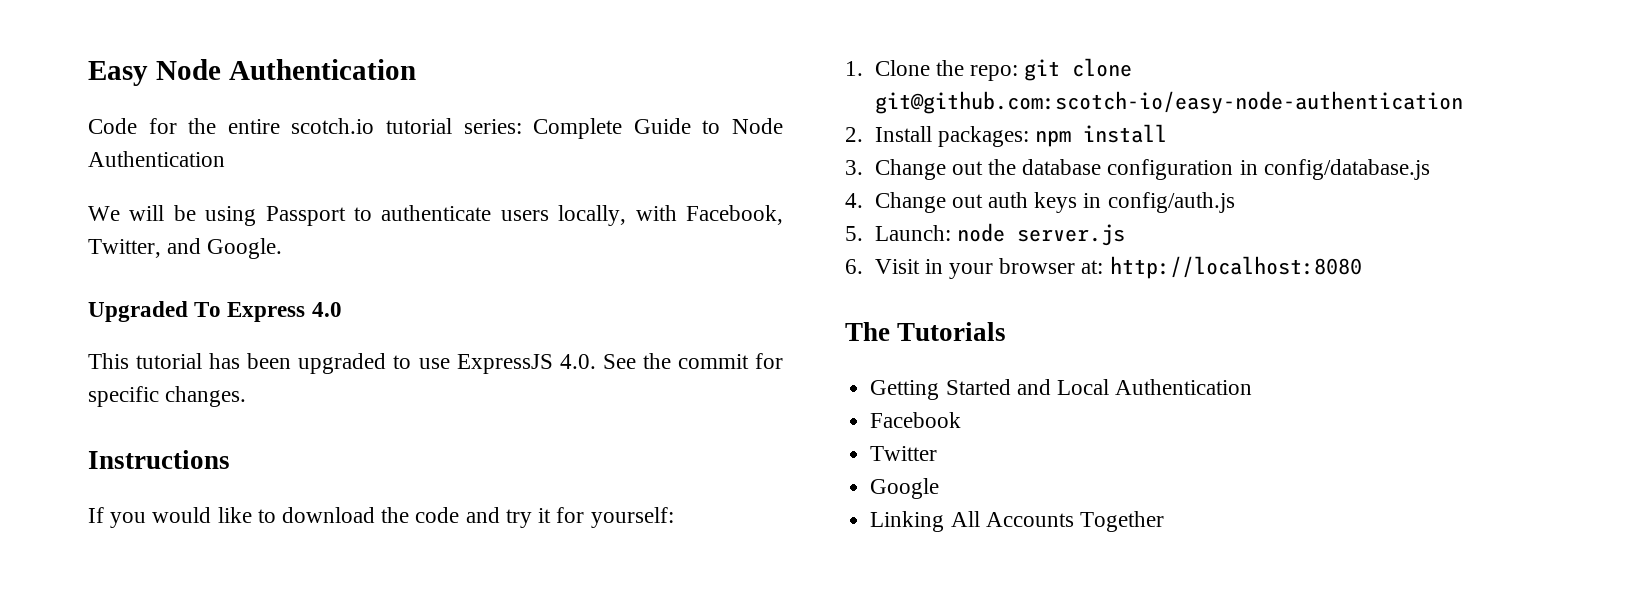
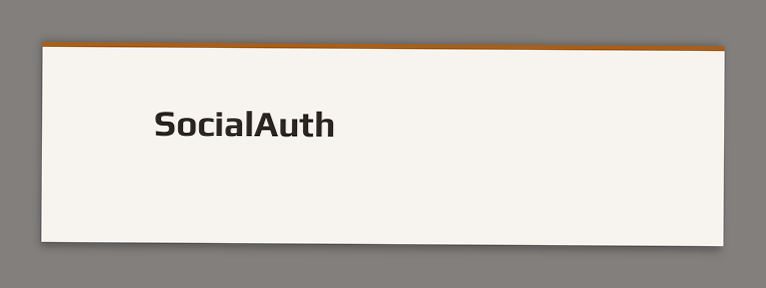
[88,59,416,86] [88,118,784,139] [88,151,225,167] [88,205,783,226] [88,238,283,259] [88,301,342,322] [88,353,784,374] [88,386,247,407] [88,450,230,469] [88,507,674,528] [845,58,1133,81] [874,91,1463,114] [845,124,1167,147] [845,159,1430,180] [845,192,1235,213] [845,223,1125,246] [845,256,1362,279] [845,322,1007,341] [870,379,1253,400] [870,412,962,428] [870,446,938,461] [870,478,940,499] [870,511,1164,532] Easy Node Authentication // Code for the entire scotch.io tutorial series: Complete Guide to Node Authentication // We will be using Passport to authenticate users locally, with Facebook, Twitter, and Google. // Upgraded To Express 4.0 // This tutorial has been upgraded to use ExpressJS 4.0. See the commit for specific changes. // Instructions // If you would like to download the code and try it for yourself: // 1. Clone the repo: git clone git@github.com:scotch-io/easy-node-authentication // 2. Install packages: npm install // 3. Change out the database configuration in config/database.js // 4. Change out auth keys in config/auth.js // 5. Launch: node server.js // 6. Visit in your browser at: http://localhost:8080 // The Tutorials // Getting Started and Local Authentication // Facebook // Twitter // Google // Linking All Accounts Together -> [154,109,336,138] SocialAuth

